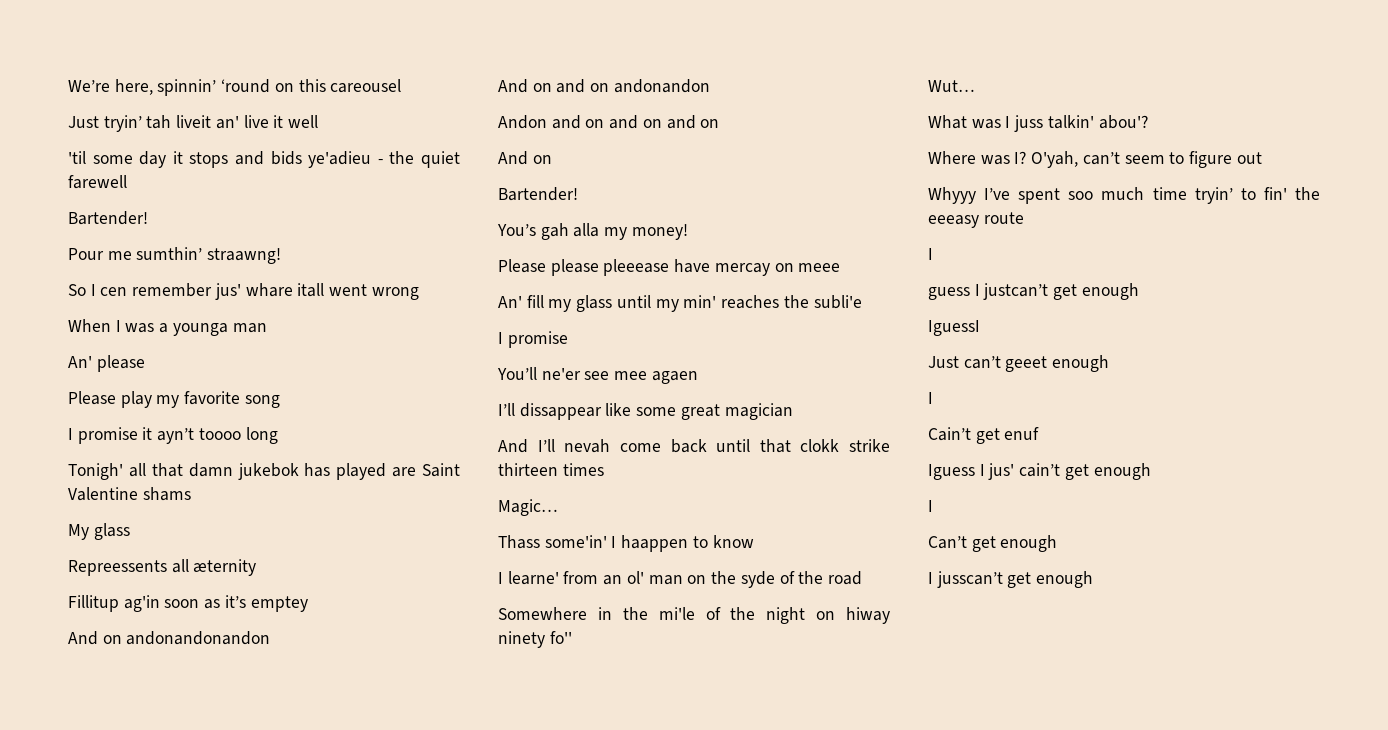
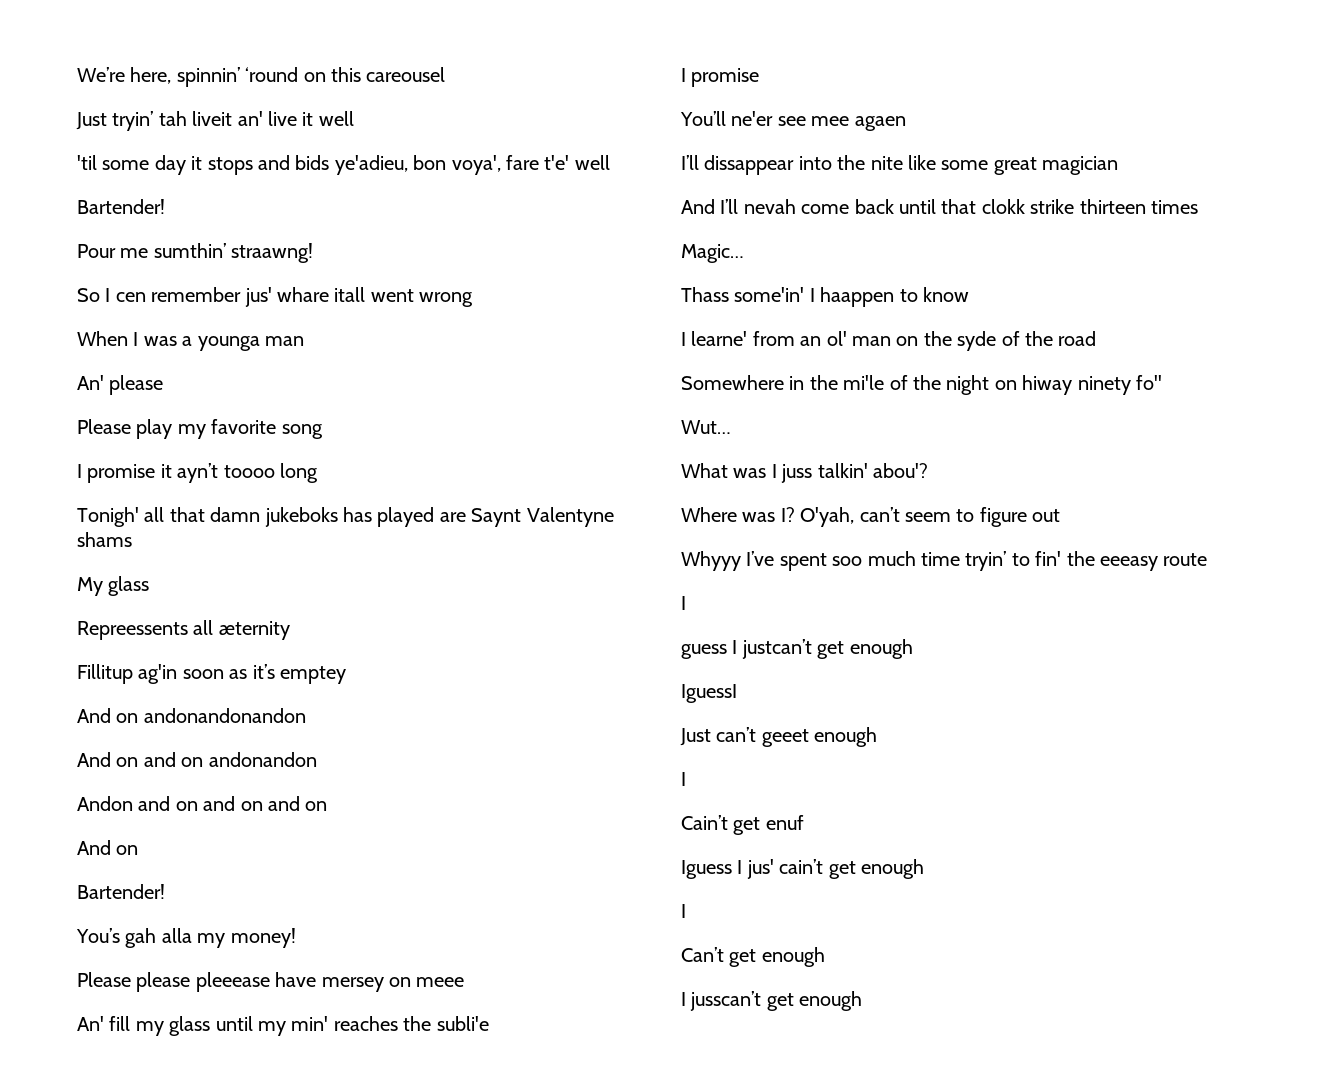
[308,151,460,168] [68,175,127,189] ye'adieu - the quiet farewell -> [334,155,610,175] ye'adieu, bon voya', fare t'e' well
[237,463,299,480] jukebok -> [264,507,338,527] jukeboks
[422,463,460,477] [68,487,138,501] Saint Valentine -> [471,507,614,527] Saynt Valentyne
[714,263,770,276] mercay -> [321,977,384,992] mersey
(602, 411) none -> [798,155,903,170] into the nite

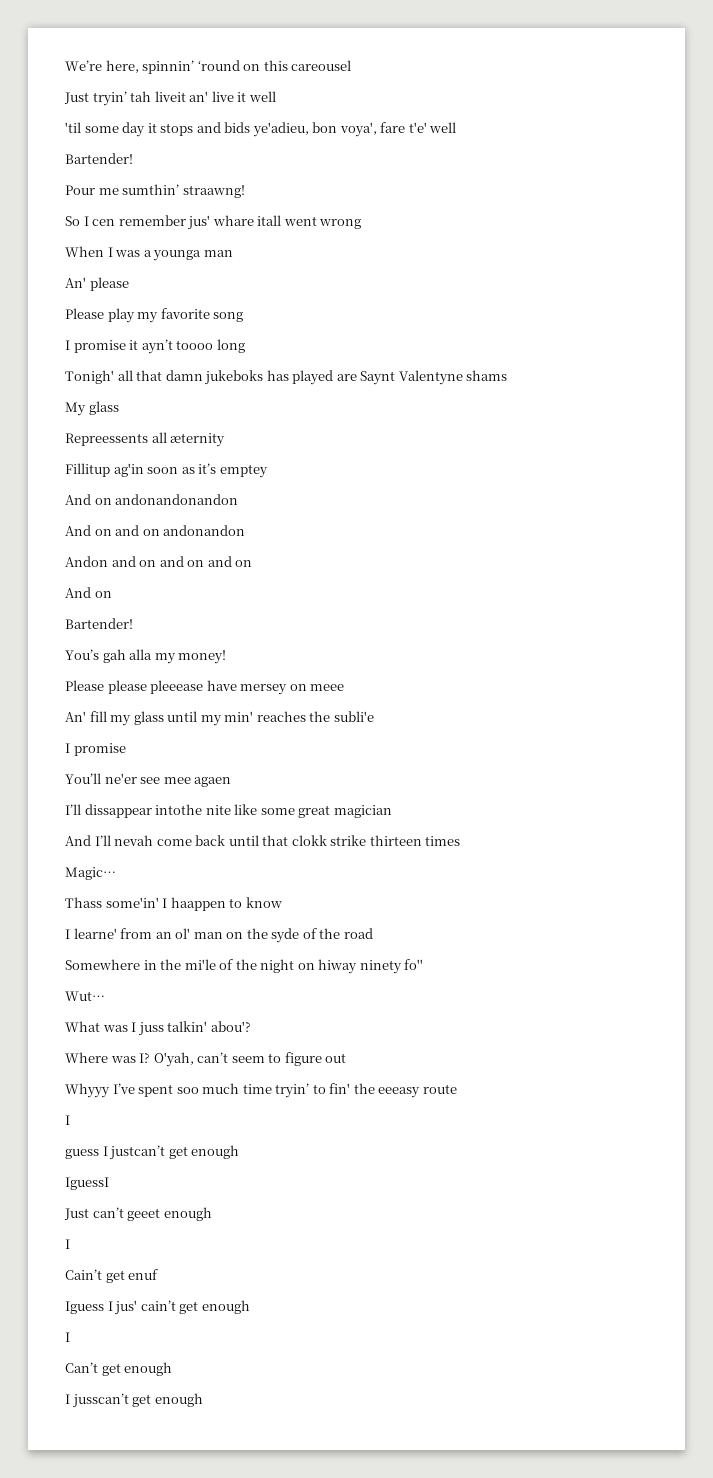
[798,155,866,170] into the -> [155,804,203,815] intothe

